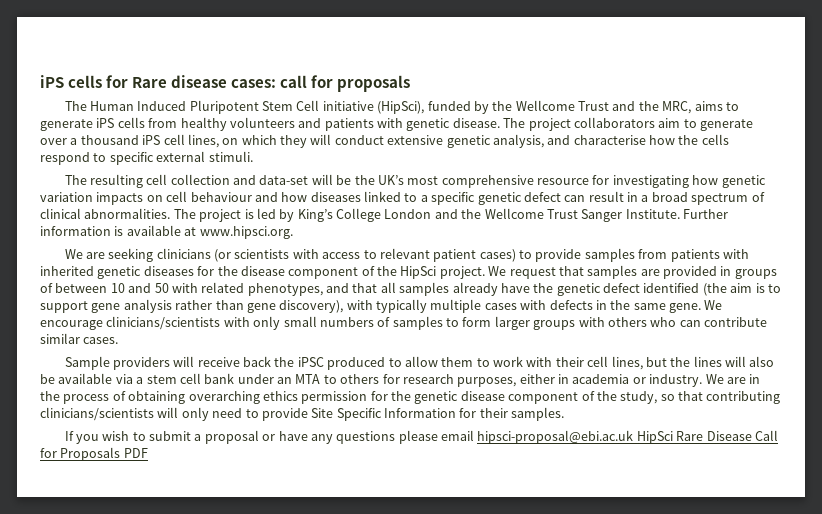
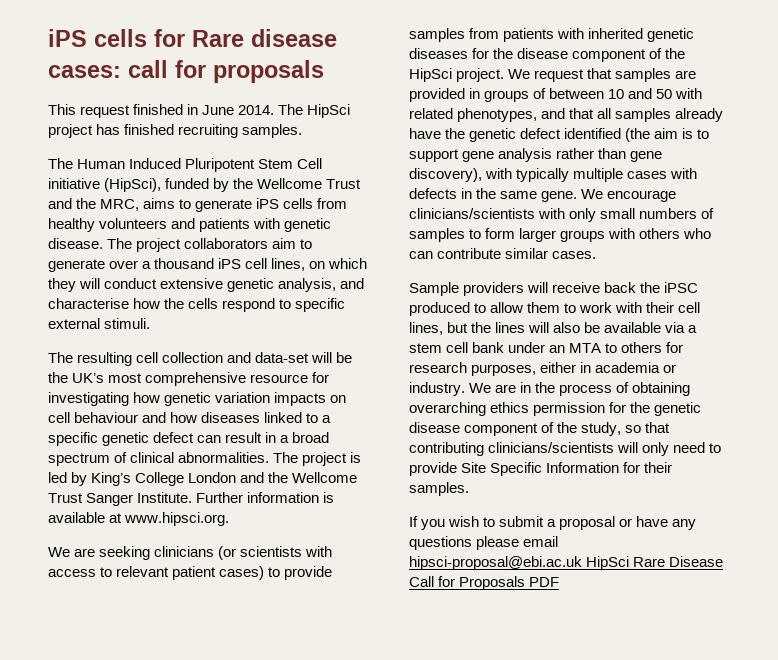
(411, 83) none -> [48,104,351,118] [48,124,303,138] // This request finished in June 2014. The HipSci project has finished recruiting samples.

